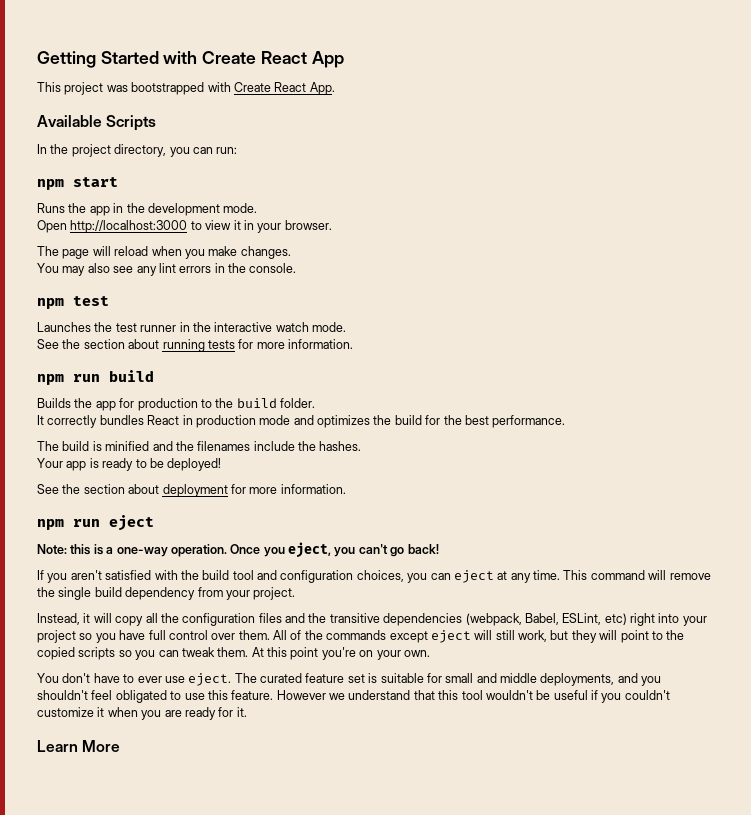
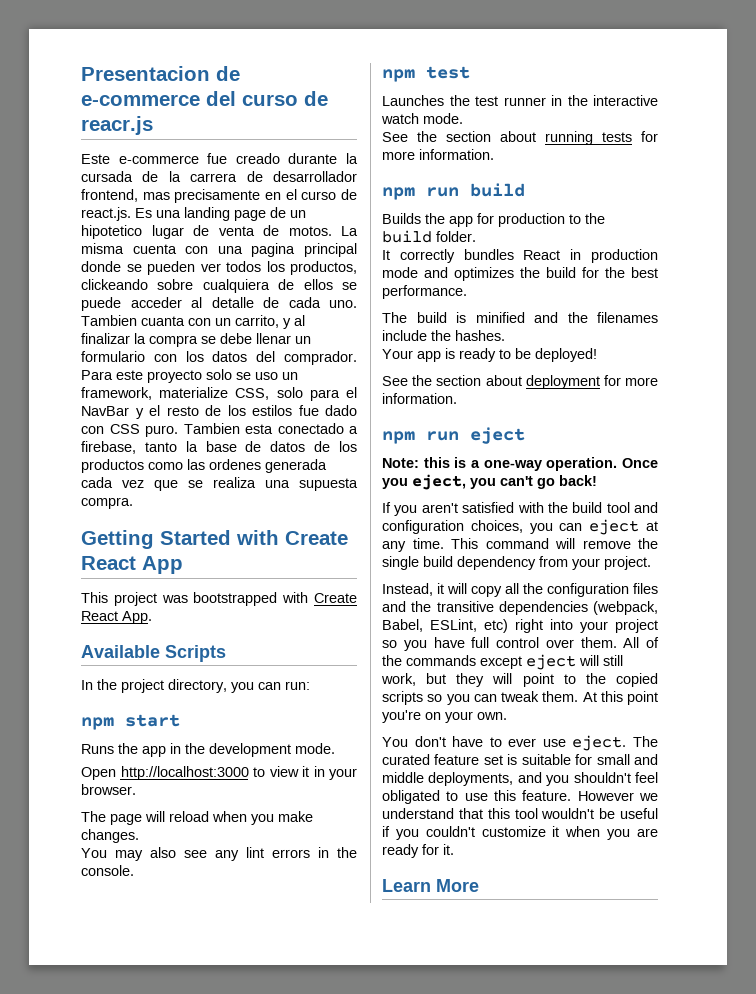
(37, 59) none -> [81,66,240,81] [81,91,328,106] [81,116,153,135] [81,153,358,164] [81,171,357,182] [81,189,357,203] [81,207,306,221] [81,225,358,239] [81,243,357,257] [81,261,357,275] [81,279,357,293] [81,297,357,311] [81,315,305,329] [81,333,311,347] [81,351,357,365] [81,369,298,383] [81,387,357,401] [81,405,357,419] [81,423,358,437] [81,441,357,454] [81,459,327,473] [81,477,358,491] [81,497,133,509] Presentacion de e-commerce del curso de reacr.js // Este e-commerce fue creado durante la cursada de la carrera de desarrollador frontend, mas precisamente en el curso de react.js. Es una landing page de un hipotetico lugar de venta de motos. La misma cuenta con una pagina principal donde se pueden ver todos los productos, clickeando sobre cualquiera de ellos se puede acceder al detalle de cada uno. Tambien cuanta con un carrito, y al finalizar la compra se debe llenar un formulario con los datos del comprador. Para este proyecto solo se uso un framework, materialize CSS, solo para el NavBar y el resto de los estilos fue dado con CSS puro. Tambien esta conectado a firebase, tanto la base de datos de los productos como las ordenes generada cada vez que se realiza una supuesta compra. //

